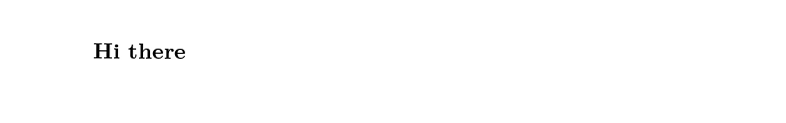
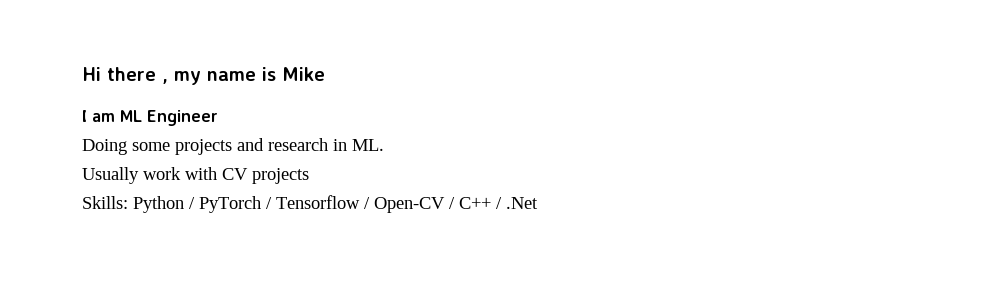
(187, 51) none -> [162,67,325,85] [82,110,218,126] [82,138,384,155] [82,167,309,184] [82,195,538,213] , my name is Mike // I am ML Engineer // Doing some projects and research in ML. // Usually work with CV projects // Skills: Python / PyTorch / Tensorflow / Open-CV / C++ / .Net

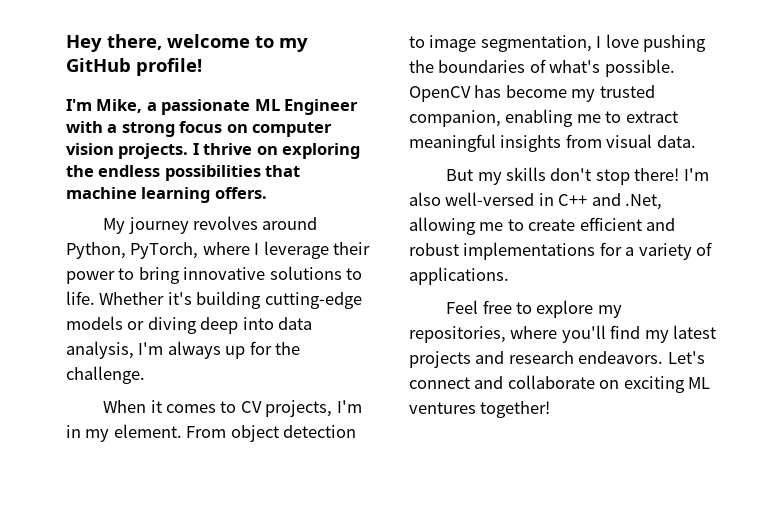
[82,67,325,85] [82,110,218,126] [82,138,384,155] [82,167,309,184] [82,195,538,213] Hi there , my name is Mike // I am ML Engineer // Doing some projects and research in ML. // Usually work with CV projects // Skills: Python / PyTorch / Tensorflow / Open-CV / C++ / .Net -> [66,34,308,52] [66,58,202,76] [66,99,359,115] [66,121,333,137] [66,143,361,159] [66,165,301,181] [66,187,267,203] [103,216,318,234] [66,241,371,259] [66,266,363,284] [66,291,362,309] [66,316,313,334] [66,341,301,359] [66,366,145,384] [103,400,362,417] [66,424,357,442] [409,34,707,52] [409,59,675,77] [409,85,655,102] [409,109,678,127] [409,134,696,152] [446,167,709,185] [409,192,663,210] [409,217,676,235] [409,242,713,260] [409,267,509,285] [446,300,622,318] [409,325,717,343] [409,351,705,368] [409,375,711,393] [409,401,551,418] Hey there, welcome to my GitHub profile! // I'm Mike, a passionate ML Engineer with a strong focus on computer vision projects. I thrive on exploring the endless possibilities that machine learning offers. // My journey revolves around Python, PyTorch, where I leverage their power to bring innovative solutions to life. Whether it's building cutting-edge models or diving deep into data analysis, I'm always up for the challenge. // When it comes to CV projects, I'm in my element. From object detection to image segmentation, I love pushing the boundaries of what's possible. OpenCV has become my trusted companion, enabling me to extract meaningful insights from visual data. // But my skills don't stop there! I'm also well-versed in C++ and .Net, allowing me to create efficient and robust implementations for a variety of applications. // Feel free to explore my repositories, where you'll find my latest projects and research endeavors. Let's connect and collaborate on exciting ML ventures together!

